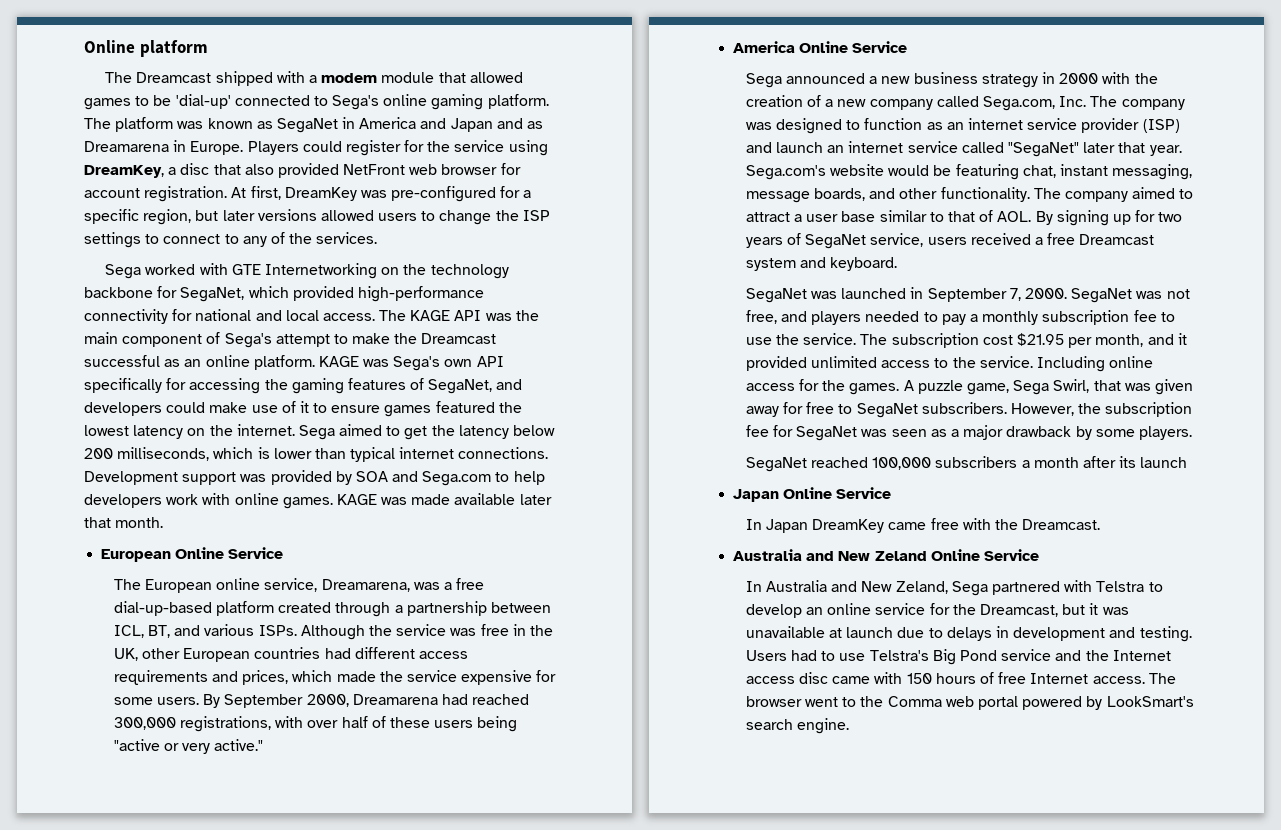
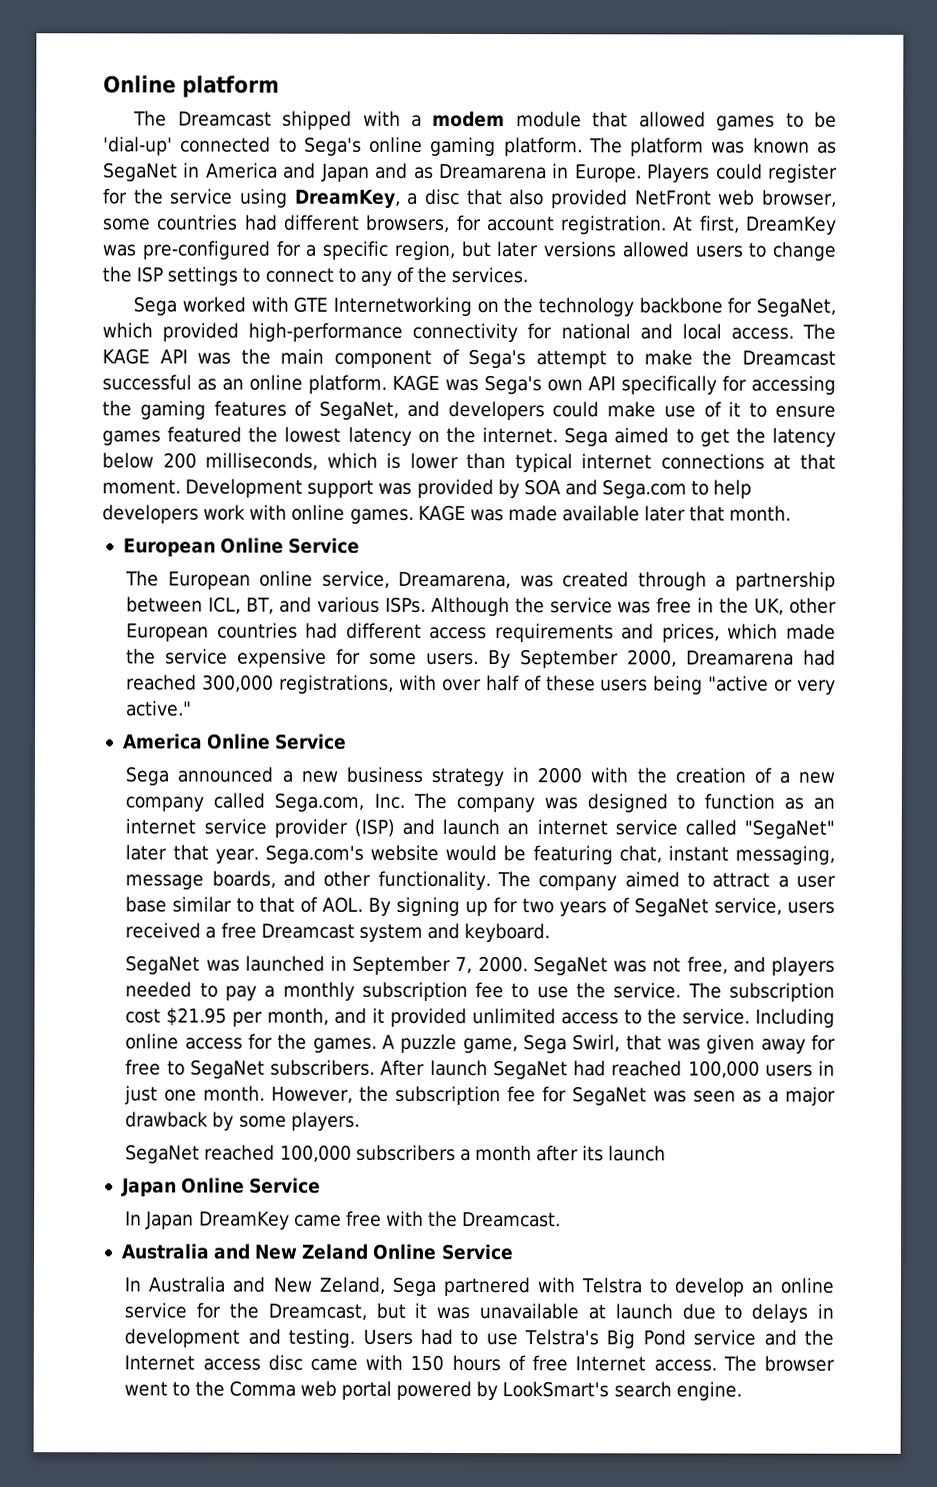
[441,164,498,175] browser -> [762,189,837,208] [102,214,451,233] browser, some countries had different browsers,
[458,447,549,459] connections. -> [660,453,836,470] [102,479,181,495] connections at that moment.
[443,578,485,590] [113,601,275,616] a free dial-up-based platform -> (554, 581) none
(1007, 408) none -> [380,1059,836,1080] [124,1085,266,1105] After launch SegaNet had reached 100,000 users in just one month.

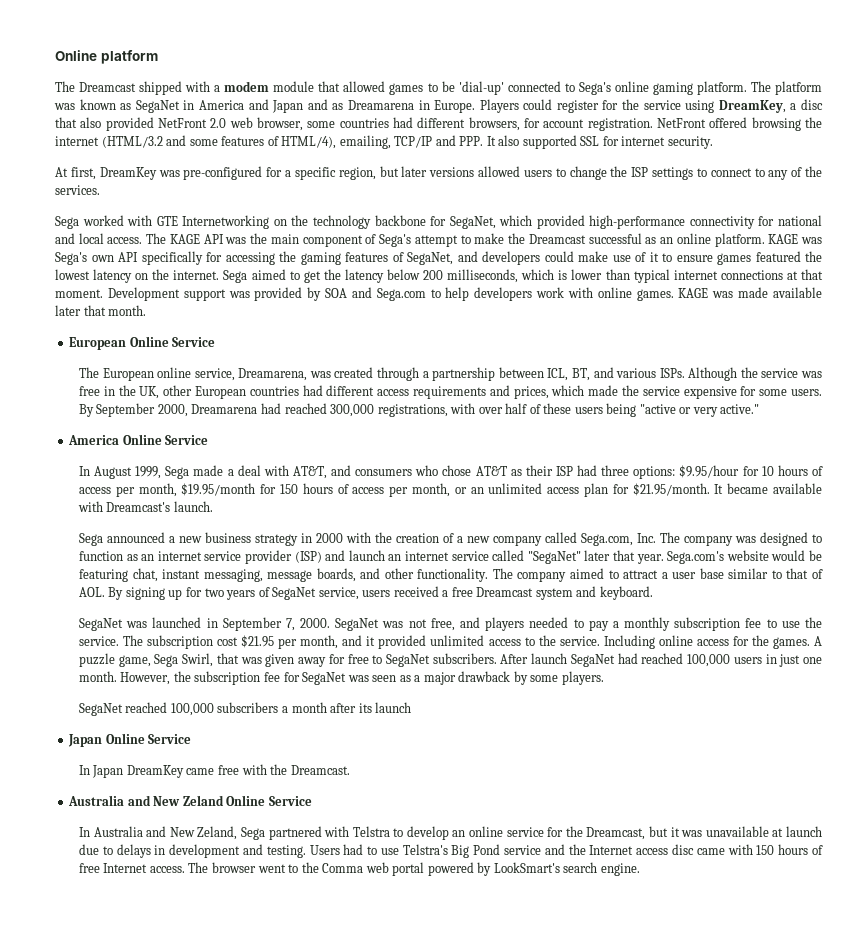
(712, 198) none -> [210,118,227,128] 2.0
(668, 225) none -> [657,117,823,131] [55,135,713,149] NetFront offered browsing the internet (HTML/3.2 and some features of HTML/4), emailing, TCP/IP and PPP. It also supported SSL for internet security. //
(348, 741) none -> [78,465,824,479] [78,483,823,497] [77,501,213,512] // In August 1999, Sega made a deal with AT&T, and consumers who chose AT&T as their ISP had three options: $9.95/hour for 10 hours of access per month, $19.95/month for 150 hours of access per month, or an unlimited access plan for $21.95/month. It became available with Dreamcast's launch.

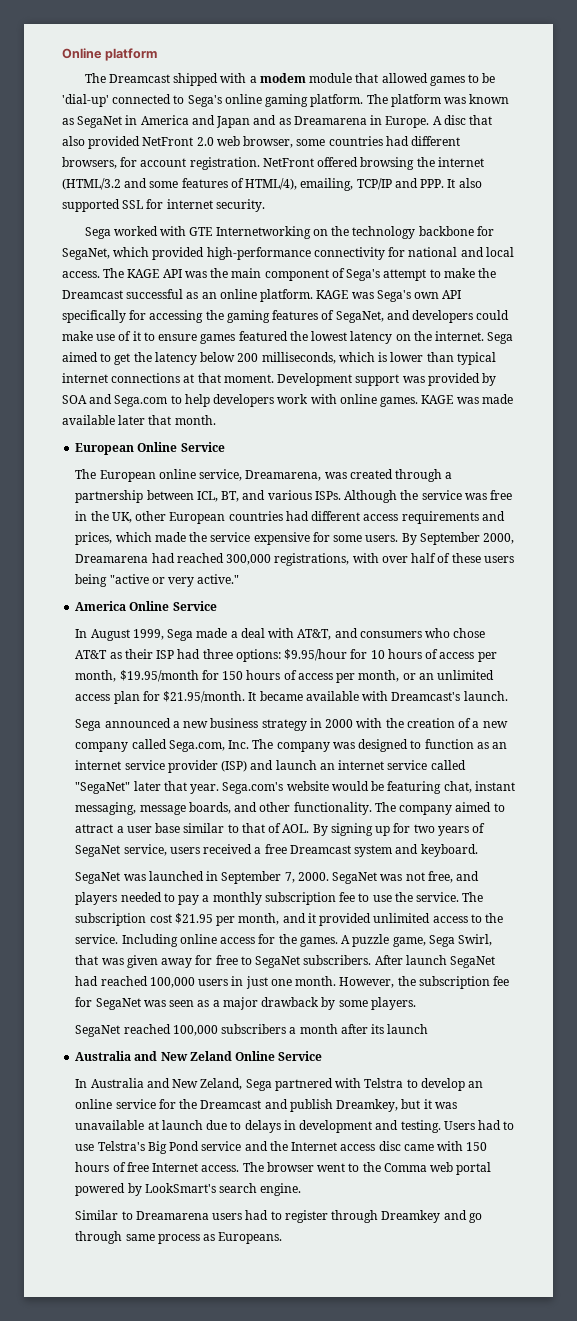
[479,99,797,113] Players could register for the service using DreamKey, a -> [432,116,442,125] A
[55,166,823,180] [55,185,100,195] // At first, DreamKey was pre-configured for a specific region, but later versions allowed users to change the ISP settings to connect to any of the services. -> (265, 205) none
[68,733,192,747] [78,764,350,778] // Japan Online Service // In Japan DreamKey came free with the Dreamcast. -> (429, 1029) none
[586,827,646,840] Dreamcast, -> [200,1099,399,1112] Dreamcast and publish Dreamkey,
(640, 869) none -> [75,1210,482,1223] [75,1231,283,1244] // Similar to Dreamarena users had to register through Dreamkey and go through same process as Europeans.

